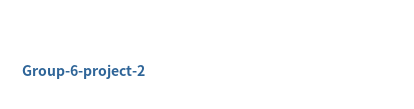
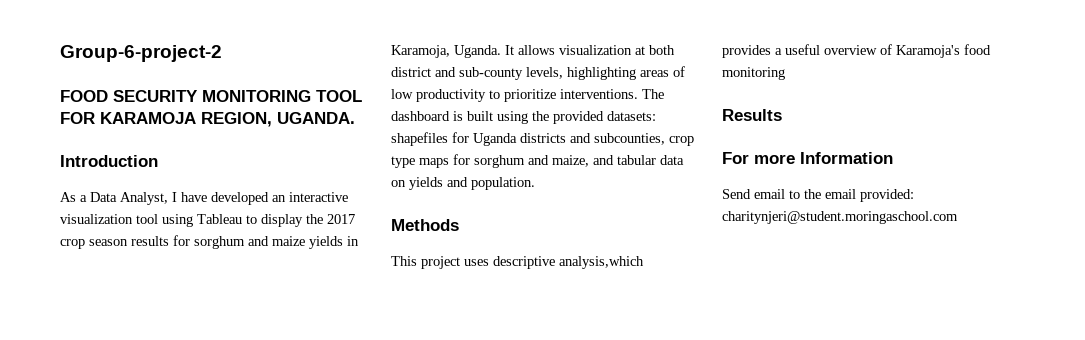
(145, 71) none -> [60,90,362,102] [60,112,355,127] [60,155,158,167] [60,192,348,205] [60,214,355,227] [60,235,359,249] [391,45,675,58] [391,66,685,80] [391,89,664,102] [391,111,656,124] [391,132,694,146] [391,154,684,168] [391,177,535,190] [391,219,459,231] [391,256,644,269] [722,44,991,58] [722,67,785,80] [722,109,782,121] [722,152,893,164] [722,189,914,202] [722,211,958,224] // FOOD SECURITY MONITORING TOOL FOR KARAMOJA REGION, UGANDA. // Introduction // As a Data Analyst, I have developed an interactive visualization tool using Tableau to display the 2017 crop season results for sorghum and maize yields in Karamoja, Uganda. It allows visualization at both district and sub-county levels, highlighting areas of low productivity to prioritize interventions. The dashboard is built using the provided datasets: shapefiles for Uganda districts and subcounties, crop type maps for sorghum and maize, and tabular data on yields and population. // Methods // This project uses descriptive analysis,which provides a useful overview of Karamoja's food monitoring // Results // For more Information // Send email to the email provided: charitynjeri@student.moringaschool.com

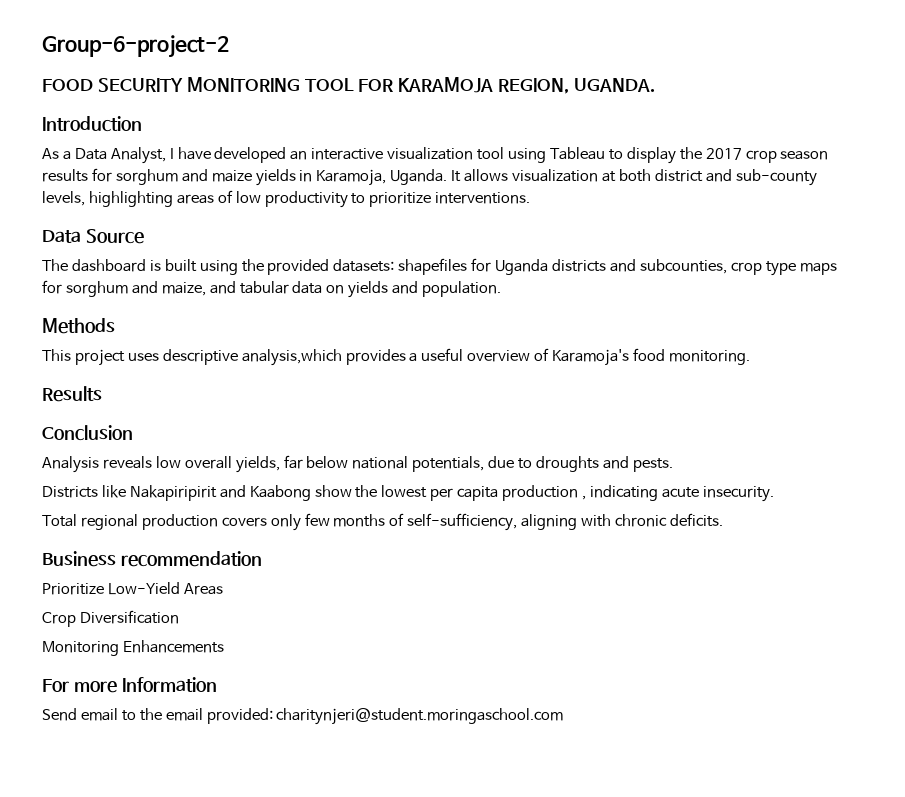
(638, 94) none -> [42,229,144,244] // Data Source //
[722,67,785,80] monitoring -> [668,350,750,365] monitoring.
(782, 115) none -> [42,425,133,441] [42,455,673,473] [42,485,774,502] [42,513,723,531] [42,551,262,567] [42,582,223,595] [42,610,179,627] [42,640,224,656] // Conclusion // Analysis reveals low overall yields, far below national potentials, due to droughts and pests. // Districts like Nakapiripirit and Kaabong show the lowest per capita production , indicating acute insecurity. // Total regional production covers only few months of self-sufficiency, aligning with chronic deficits. // Business recommendation // Prioritize Low-Yield Areas // Crop Diversification // Monitoring Enhancements

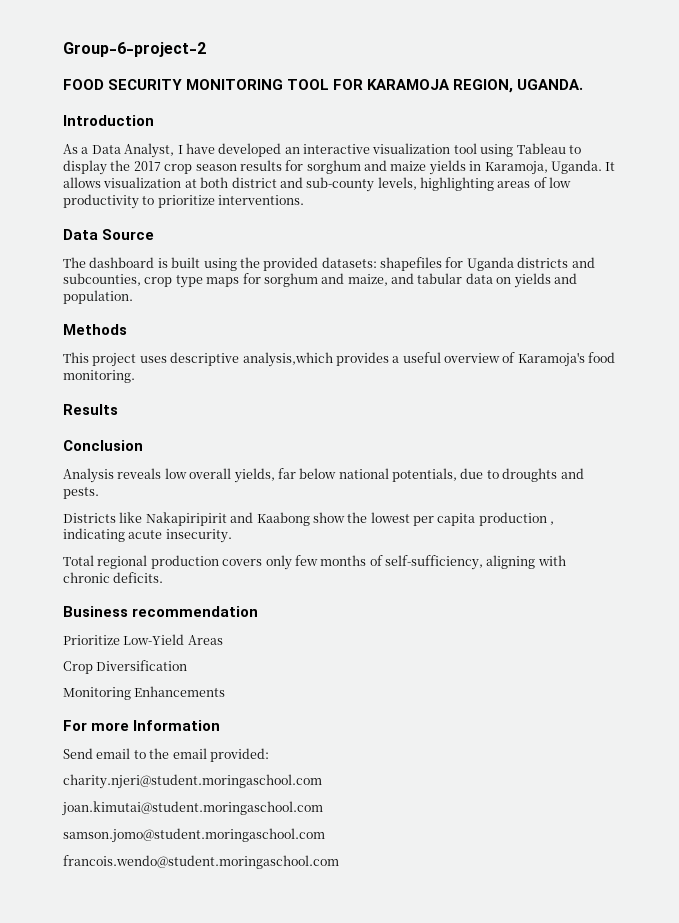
[276,708,564,725] charitynjeri@student.moringaschool.com -> [63,774,322,789] [62,801,323,816] [63,828,325,843] [63,855,339,869] // charity.njeri@student.moringaschool.com // joan.kimutai@student.moringaschool.com // samson.jomo@student.moringaschool.com // francois.wendo@student.moringaschool.com

